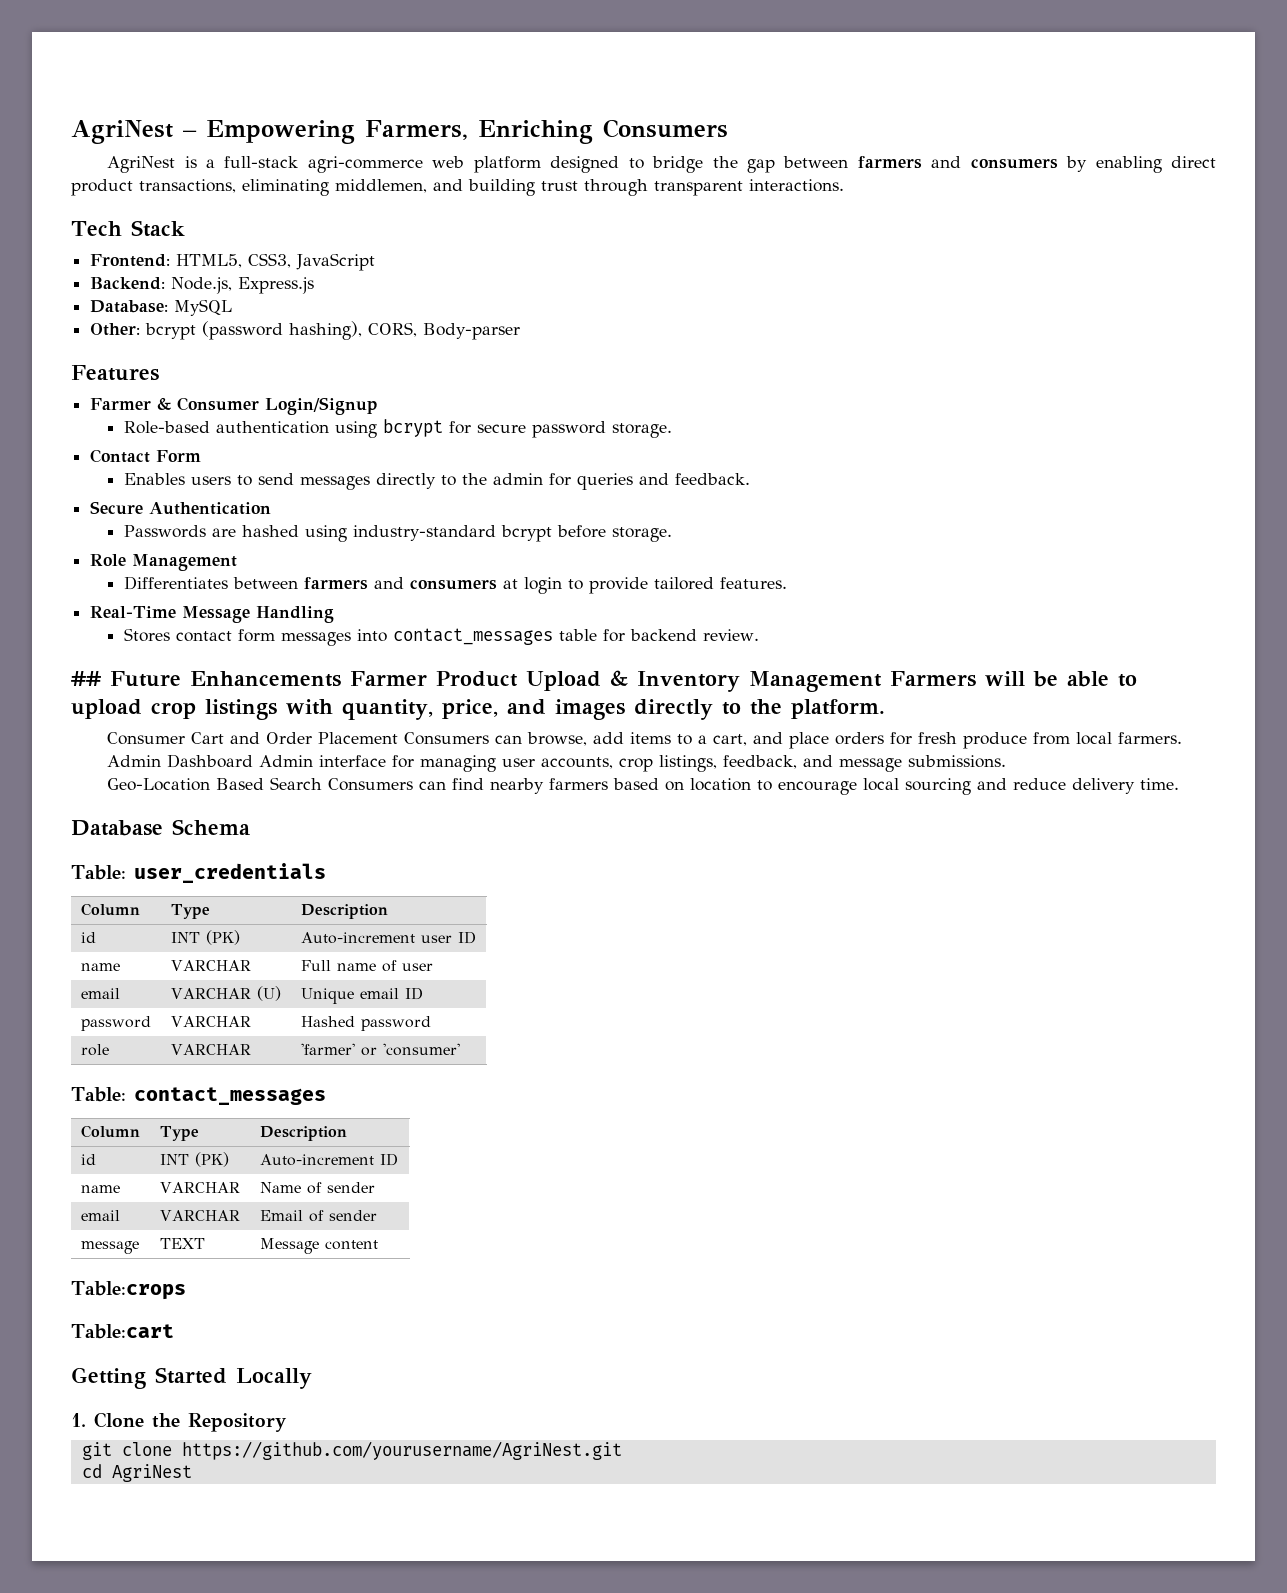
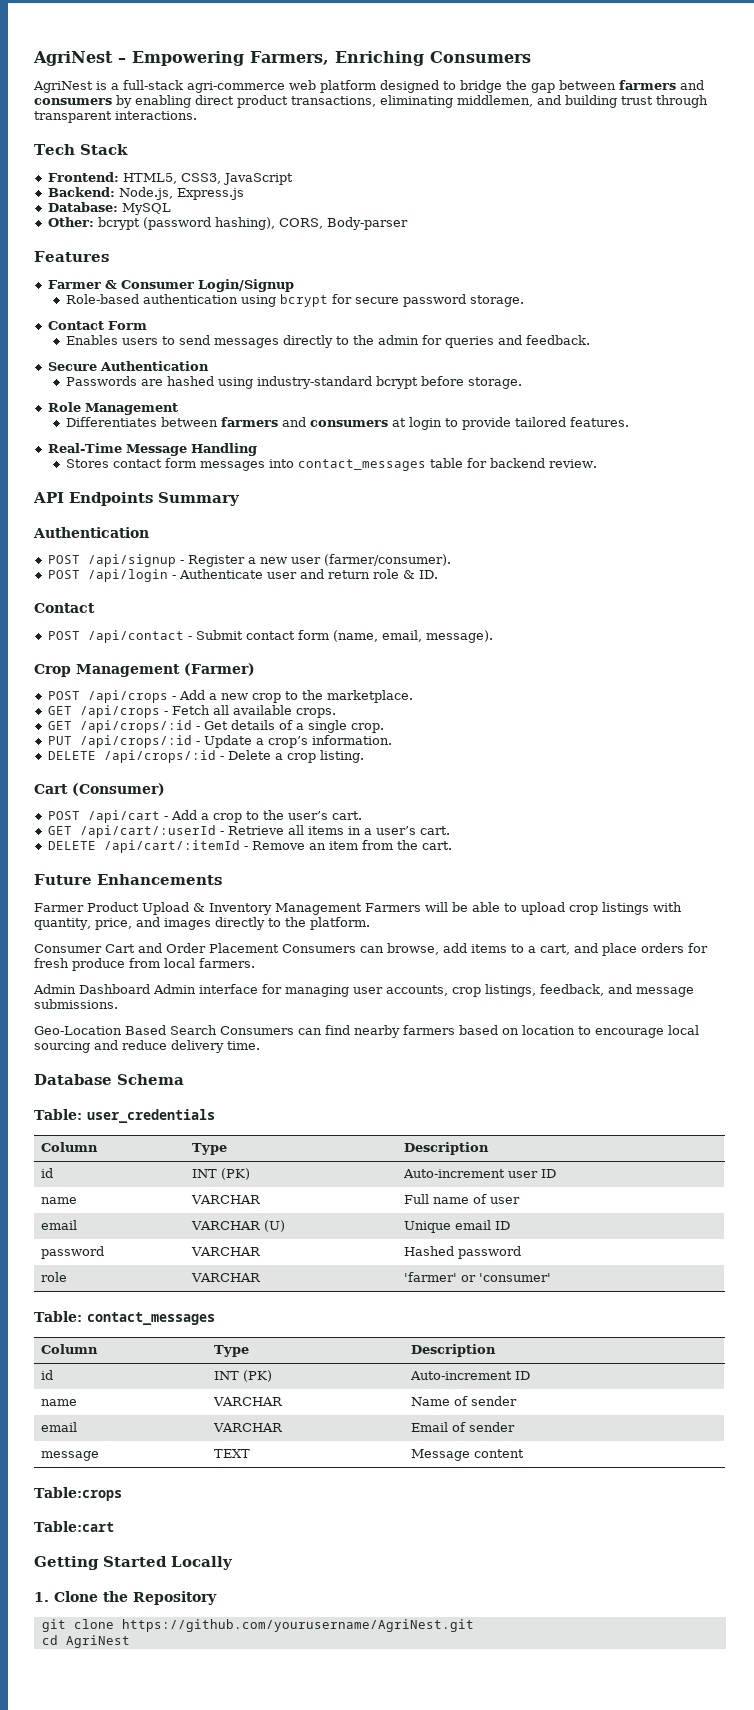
[71,671,101,686] ## -> [33,492,240,506] [33,527,149,538] [47,554,451,567] [47,569,438,582] [34,603,95,613] [47,630,493,643] [34,663,255,677] [47,690,413,703] [47,705,336,718] [47,720,384,733] [47,735,392,748] [47,750,364,763] [34,783,165,796] [47,810,362,823] [47,825,450,838] [47,840,452,853] API Endpoints Summary // Authentication // POST /api/signup - Register a new user (farmer/consumer). // POST /api/login - Authenticate user and return role & ID. // Contact // POST /api/contact - Submit contact form (name, email, message). // Crop Management (Farmer) // POST /api/crops - Add a new crop to the marketplace. // GET /api/crops - Fetch all available crops. // GET /api/crops/:id - Get details of a single crop. // PUT /api/crops/:id - Update a crop’s information. // DELETE /api/crops/:id - Delete a crop listing. // Cart (Consumer) // POST /api/cart - Add a crop to the user’s cart. // GET /api/cart/:userId - Retrieve all items in a user’s cart. // DELETE /api/cart/:itemId - Remove an item from the cart. //
(341, 679) none -> (222, 879) //

